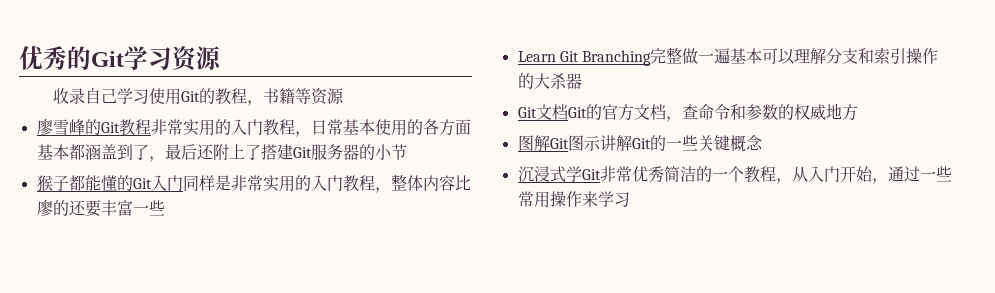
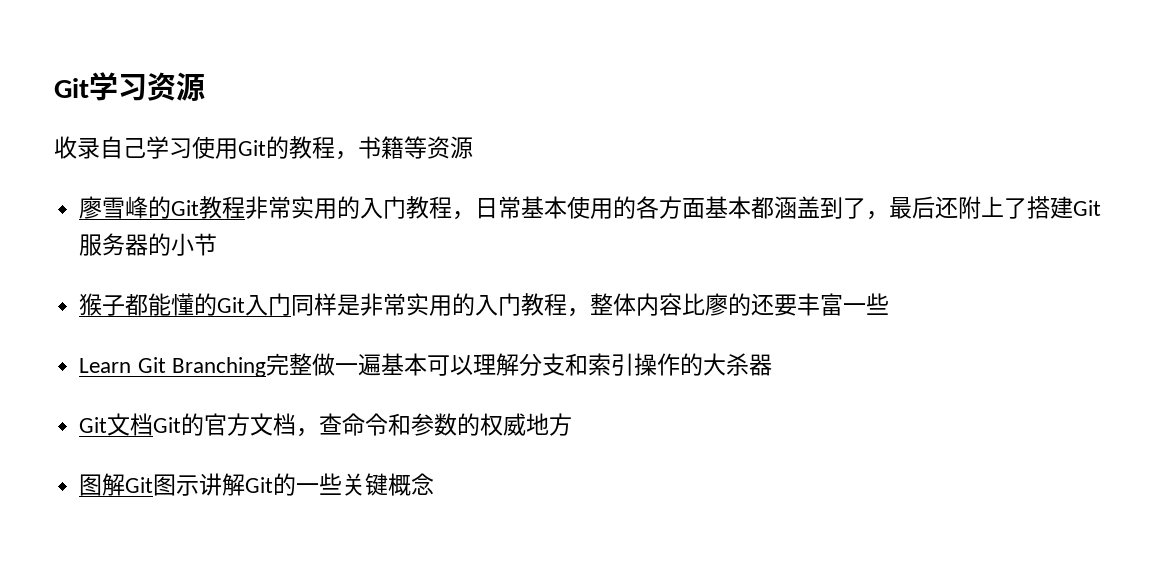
[19,46,91,70] 优秀的 -> (54, 88) none
[517,166,952,184] [517,191,630,208] // 沉浸式学Git非常优秀简洁的一个教程，从入门开始，通过一些常用操作来学习 -> (435, 484) none

